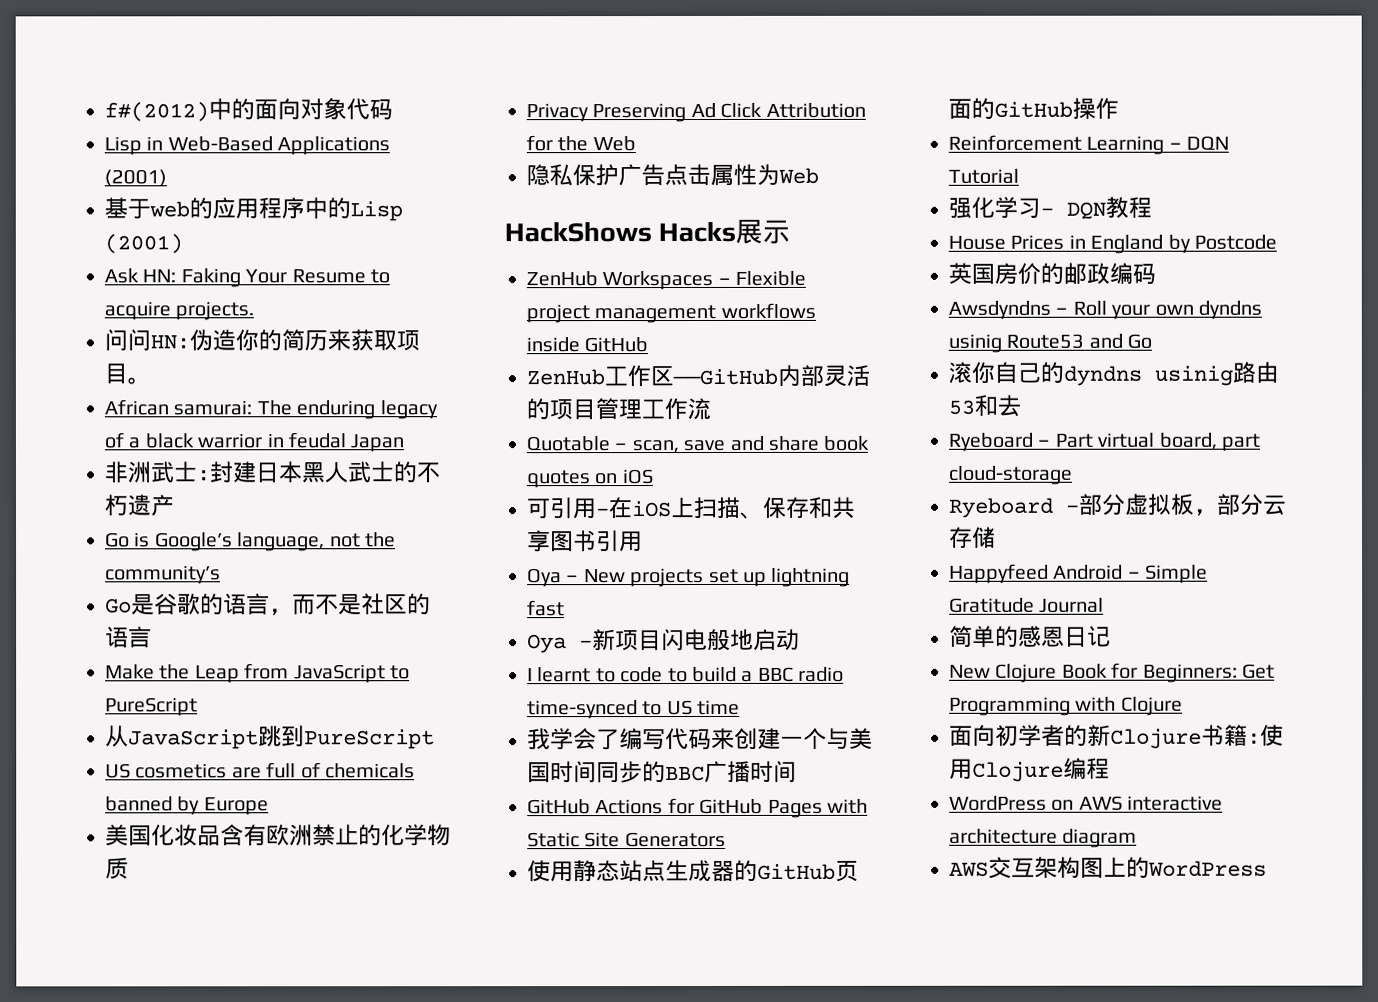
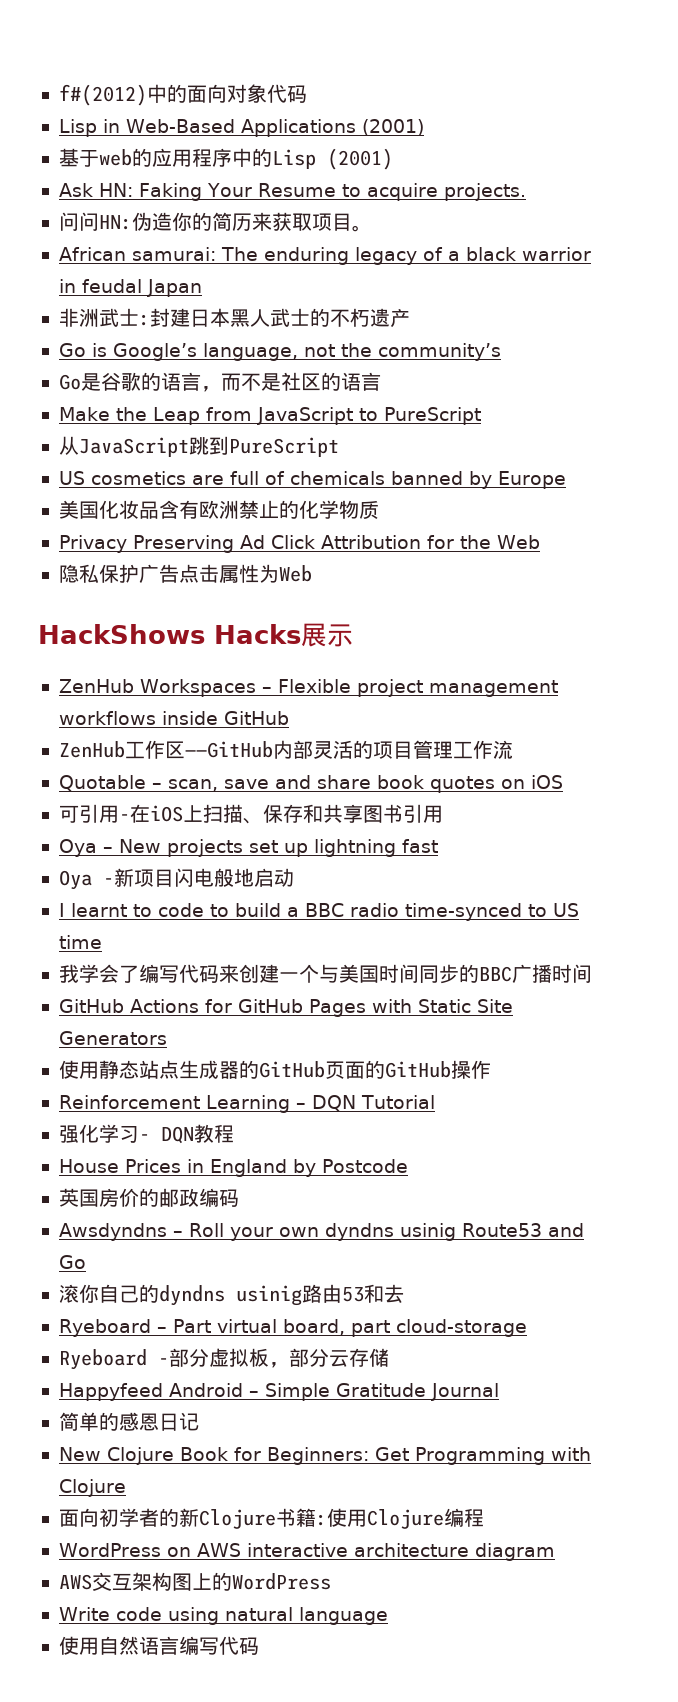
(1267, 868) none -> [58,1607,388,1625] [58,1636,259,1655] // Write code using natural language // 使用自然语言编写代码

